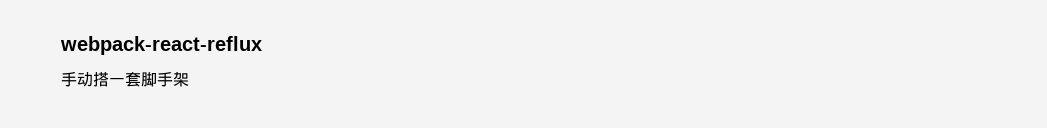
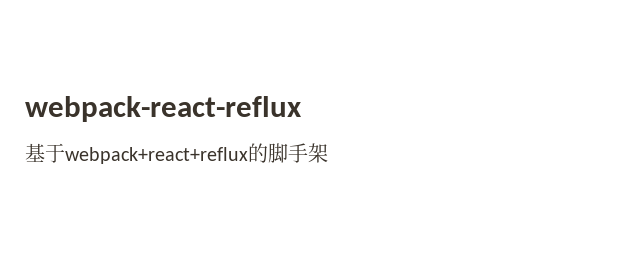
[61,72,141,87] 手动搭一套 -> [25,143,268,164] 基于webpack+react+reflux的

